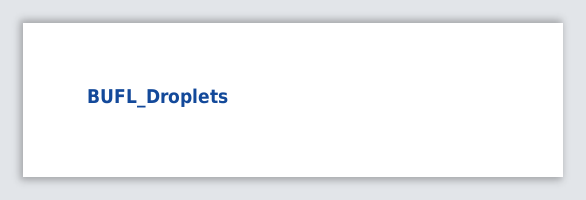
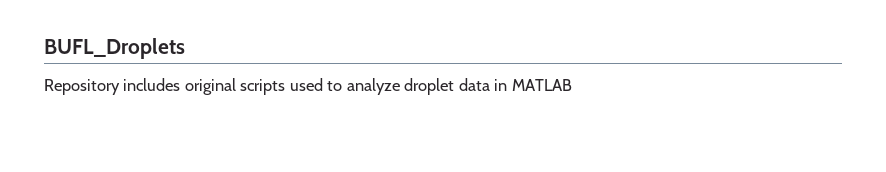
(228, 98) none -> [44,78,572,95] // Repository includes original scripts used to analyze droplet data in MATLAB

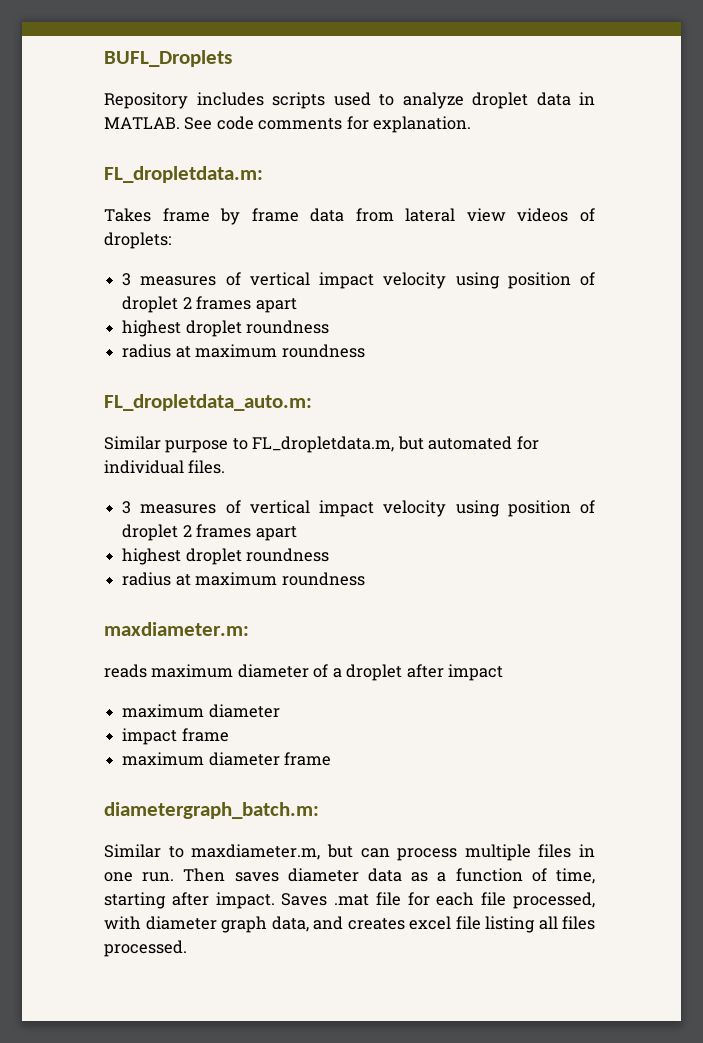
[184,78,236,95] original -> (264, 99) none
[511,79,572,91] MATLAB -> [104,116,472,133] [104,166,263,183] [104,208,595,225] [104,232,171,249] [122,272,595,289] [122,296,297,313] [122,320,330,337] [122,344,365,358] [104,394,312,411] [104,436,539,453] [104,460,226,474] [122,500,595,517] [122,524,297,541] [122,548,330,565] [122,572,365,586] [104,622,249,636] [104,664,504,681] [122,704,280,718] [122,728,229,745] [122,752,332,766] [104,802,319,819] [104,844,595,861] [104,868,595,884] [104,892,595,909] [104,916,595,933] [104,940,187,957] MATLAB. See code comments for explanation. // FL_dropletdata.m: // Takes frame by frame data from lateral view videos of droplets: // 3 measures of vertical impact velocity using position of droplet 2 frames apart // highest droplet roundness // radius at maximum roundness // FL_dropletdata_auto.m: // Similar purpose to FL_dropletdata.m, but automated for individual files. // 3 measures of vertical impact velocity using position of droplet 2 frames apart // highest droplet roundness // radius at maximum roundness // maxdiameter.m: // reads maximum diameter of a droplet after impact // maximum diameter // impact frame // maximum diameter frame // diametergraph_batch.m: // Similar to maxdiameter.m, but can process multiple files in one run. Then saves diameter data as a function of time, starting after impact. Saves .mat file for each file processed, with diameter graph data, and creates excel file listing all files processed.

